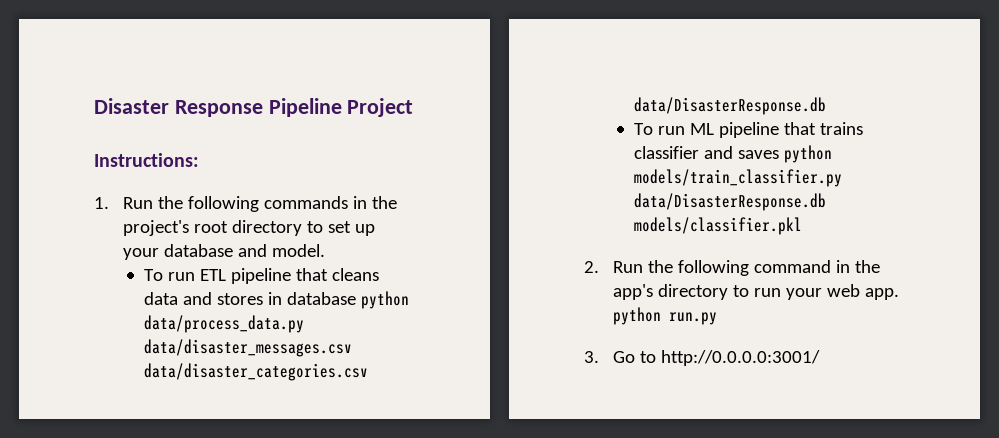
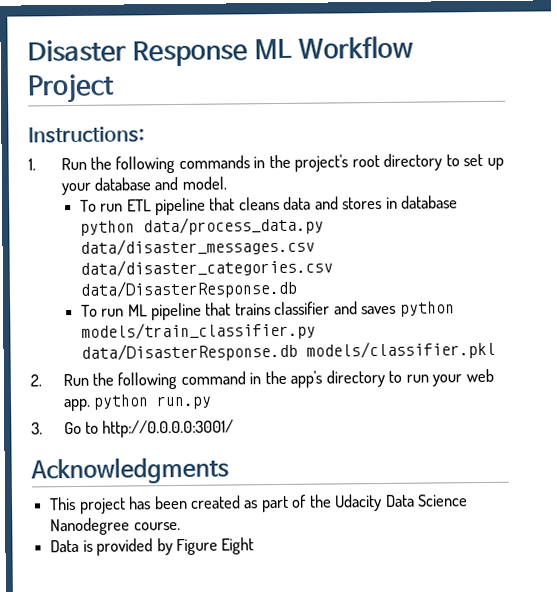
[268,98,342,117] Pipeline -> [254,35,415,60] ML Workflow
(821, 358) none -> [30,456,229,485] [49,493,469,514] [50,517,181,536] [50,537,255,556] // Acknowledgments // This project has been created as part of the Udacity Data Science Nanodegree course. // Data is provided by Figure Eight

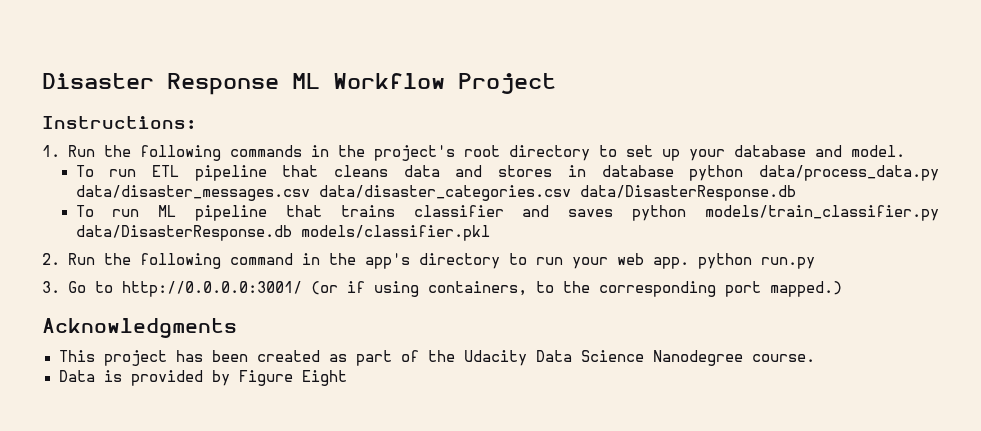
(235, 428) none -> [310,281,842,297] (or if using containers, to the corresponding port mapped.)

